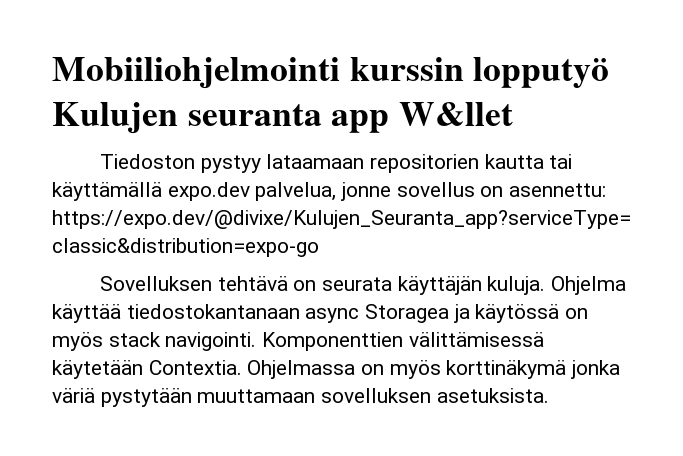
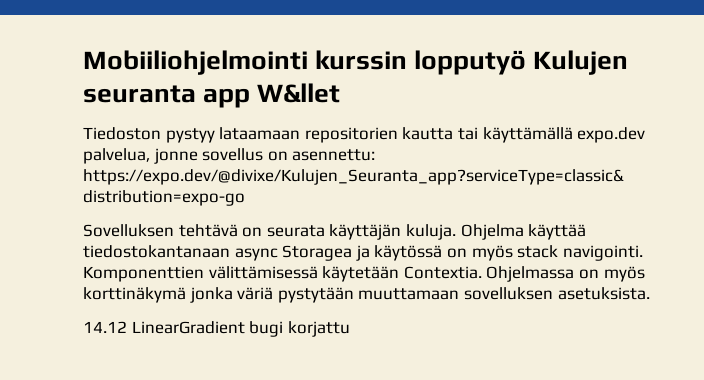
(549, 395) none -> [83,321,350,337] // 14.12 LinearGradient bugi korjattu

